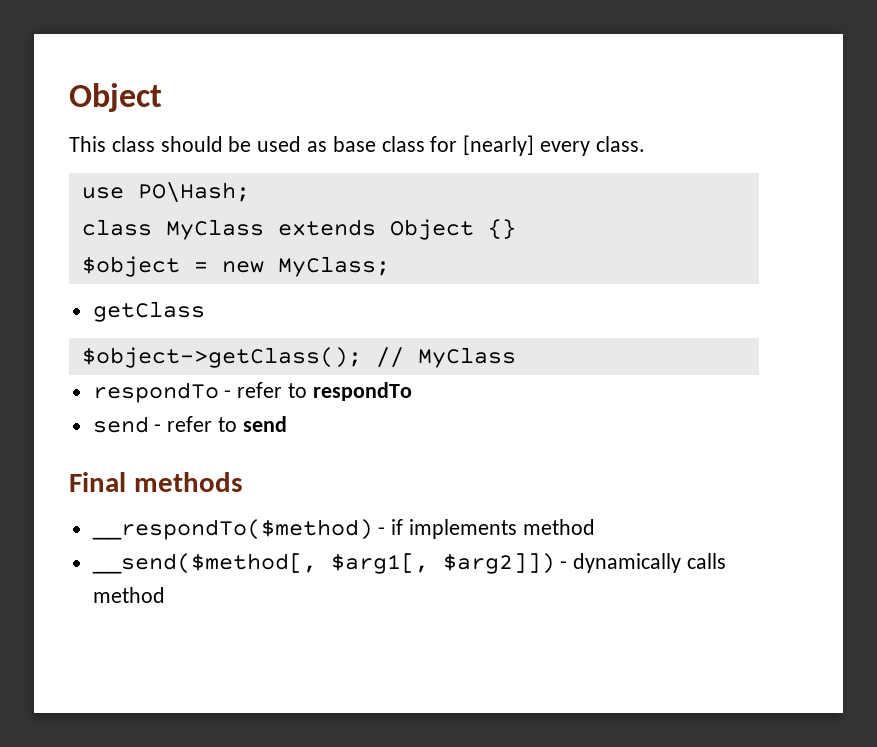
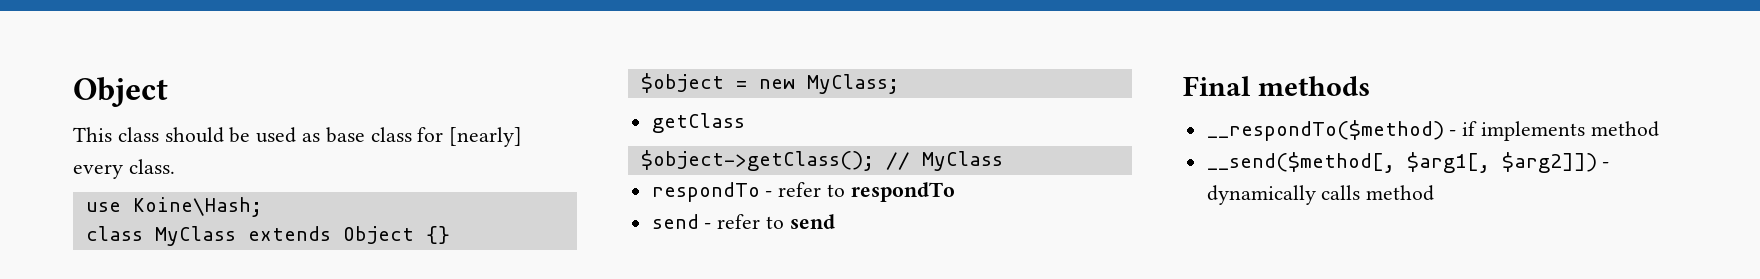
[137,182,250,203] PO\Hash; -> [132,197,262,217] Koine\Hash;

